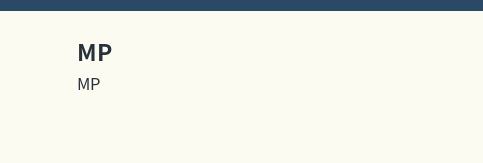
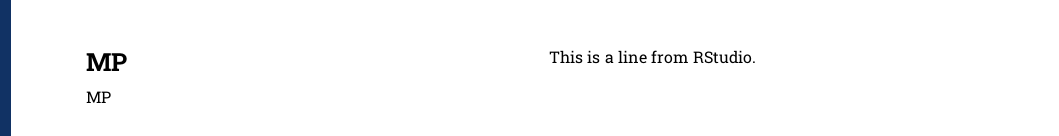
(100, 84) none -> [549,50,756,64] // This is a line from RStudio.

